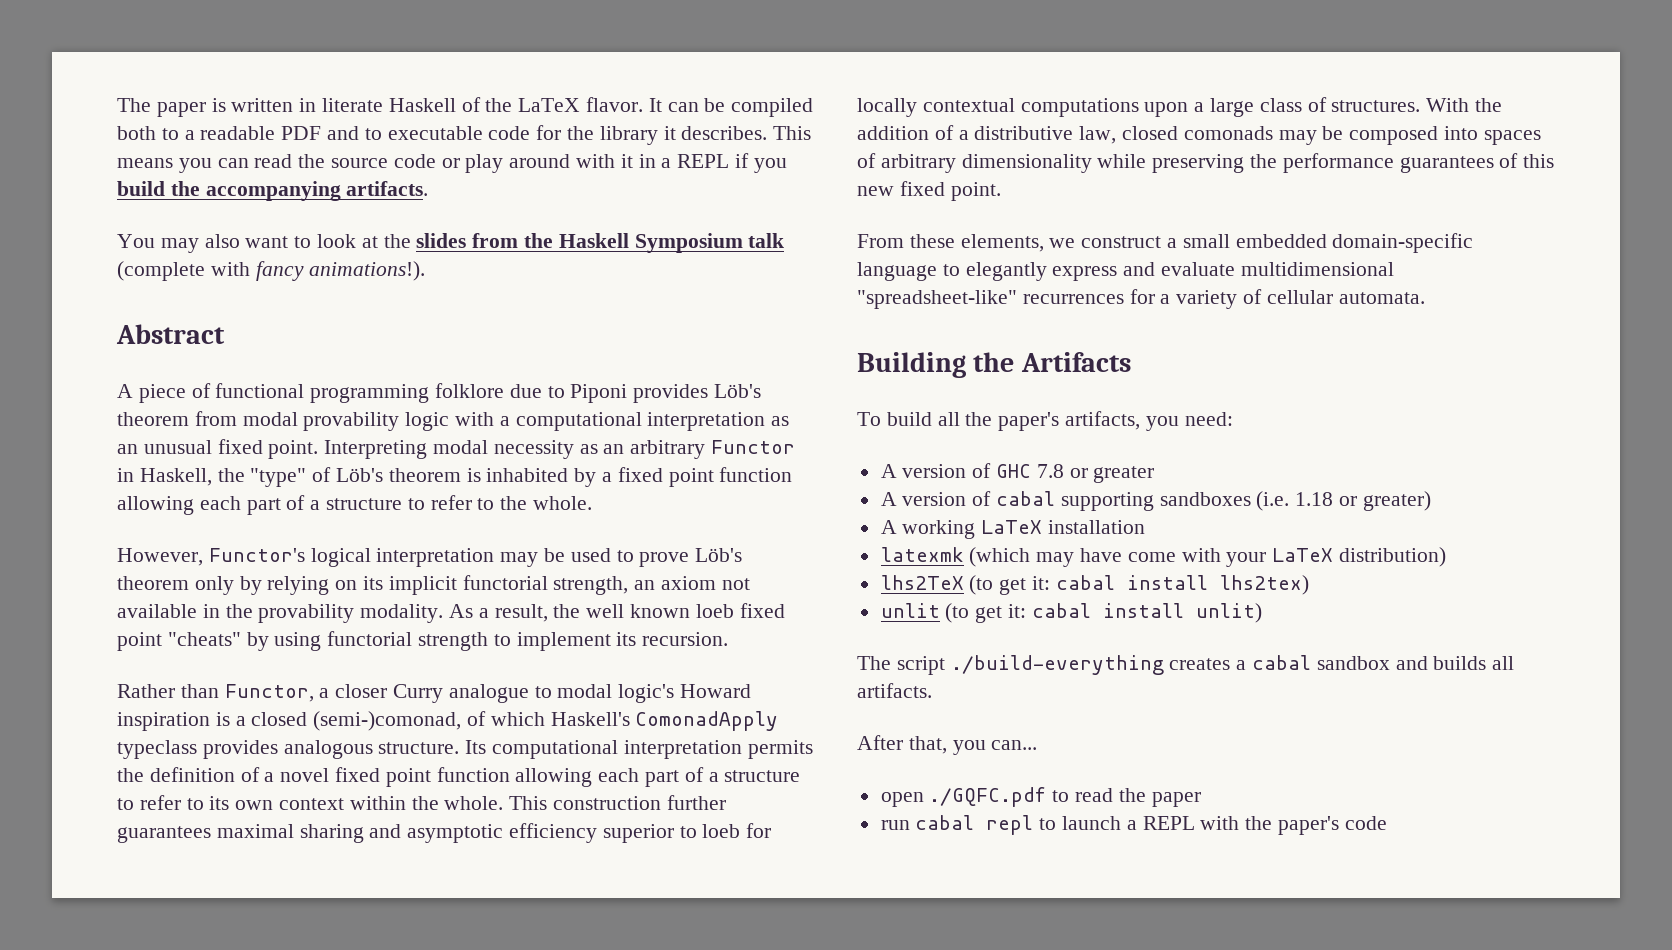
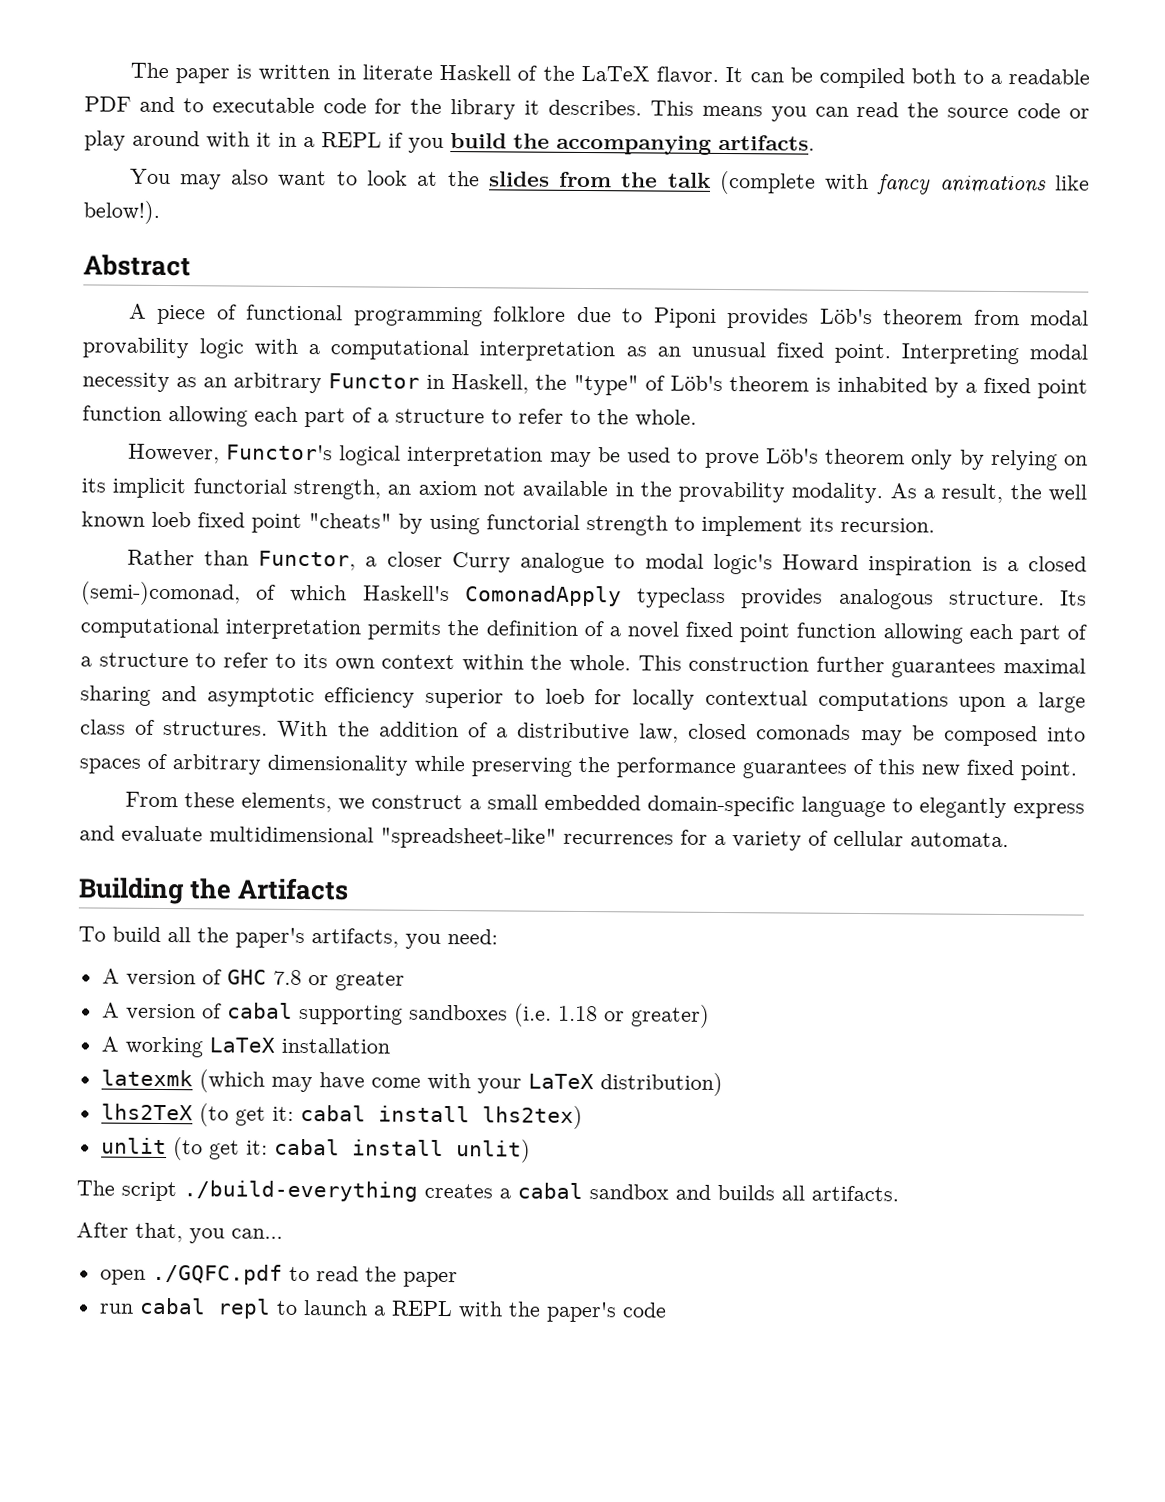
[558,233,743,253] Haskell Symposium -> (659, 180) none
[309,261,426,281] animations!). -> [939,175,1090,194] [83,200,160,224] animations like below!).

